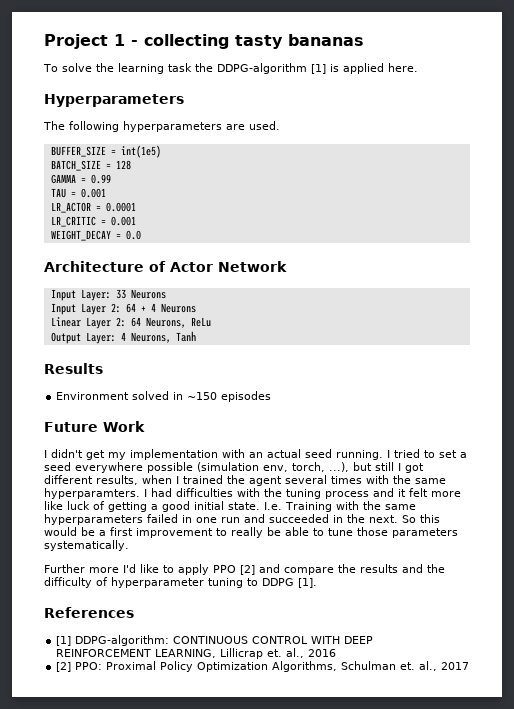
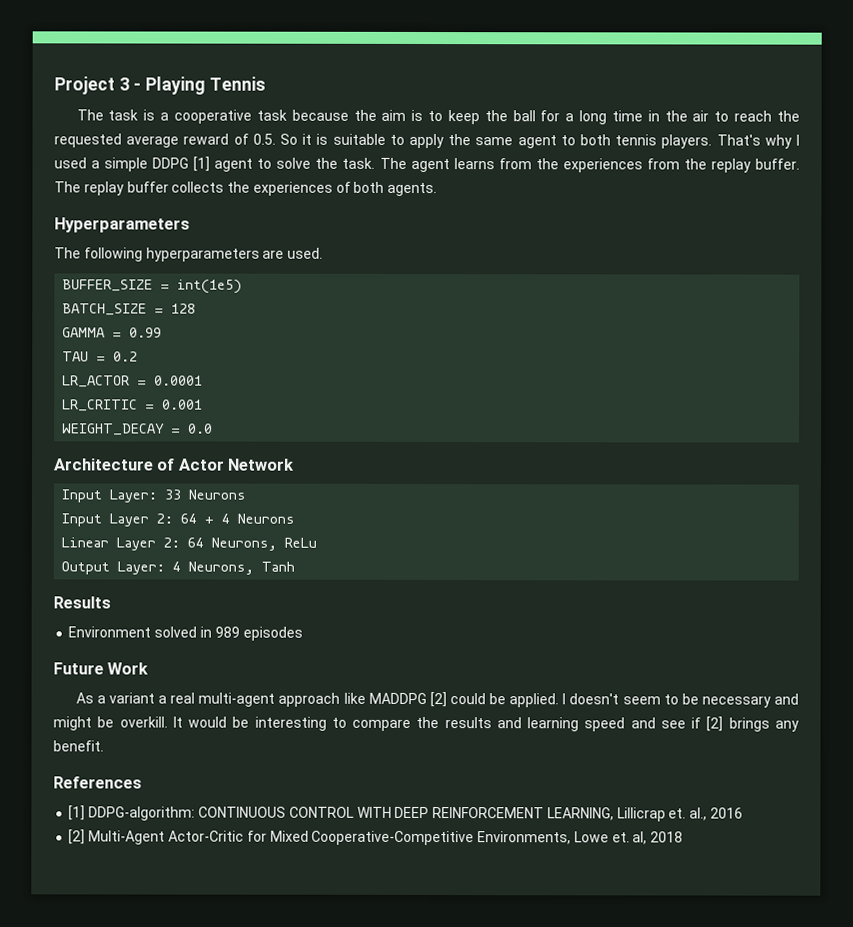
[114,34,364,49] [43,63,418,74] 1 - collecting tasty bananas // To solve the learning task the DDPG-algorithm [1] is applied here. -> [118,76,266,95] [76,109,800,125] [54,133,801,149] [54,156,800,173] [54,181,438,197] 3 - Playing Tennis // The task is a cooperative task because the aim is to keep the ball for a long time in the air to reach the requested average reward of 0.5. So it is suitable to apply the same agent to both tennis players. That's why I used a simple DDPG [1] agent to solve the task. The agent learns from the experiences from the replay buffer. The replay buffer collects the experiences of both agents.
[80,188,106,198] 0.001 -> [113,351,139,362] 0.2
[187,392,218,400] ~150 -> [214,626,240,638] 989
[44,449,467,460] [44,462,424,473] [44,475,446,486] [44,488,461,499] [44,501,416,512] [44,514,440,525] [44,527,458,538] [44,540,129,551] [44,564,445,575] [44,577,317,588] I didn't get my implementation with an actual seed running. I tried to set a seed everywhere possible (simulation env, torch, ...), but still I got different results, when I trained the agent several times with the same hyperparamters. I had difficulties with the tuning process and it felt more like luck of getting a good initial state. I.e. Training with the same hyperparameters failed in one run and succeeded in the next. So this would be a first improvement to really be able to tune those parameters systematically. // Further more I'd like to apply PPO [2] and compare the results and the difficulty of hyperparameter tuning to DDPG [1]. -> [75,692,799,708] [53,716,800,732] [53,740,104,752] As a variant a real multi-agent approach like MADDPG [2] could be applied. I doesn't seem to be necessary and might be overkill. It would be interesting to compare the results and learning speed and see if [2] brings any benefit.
[75,661,470,672] PPO: Proximal Policy Optimization Algorithms, Schulman et. al., 2017 -> [88,830,684,846] Multi-Agent Actor-Critic for Mixed Cooperative-Competitive Environments, Lowe et. al, 2018

